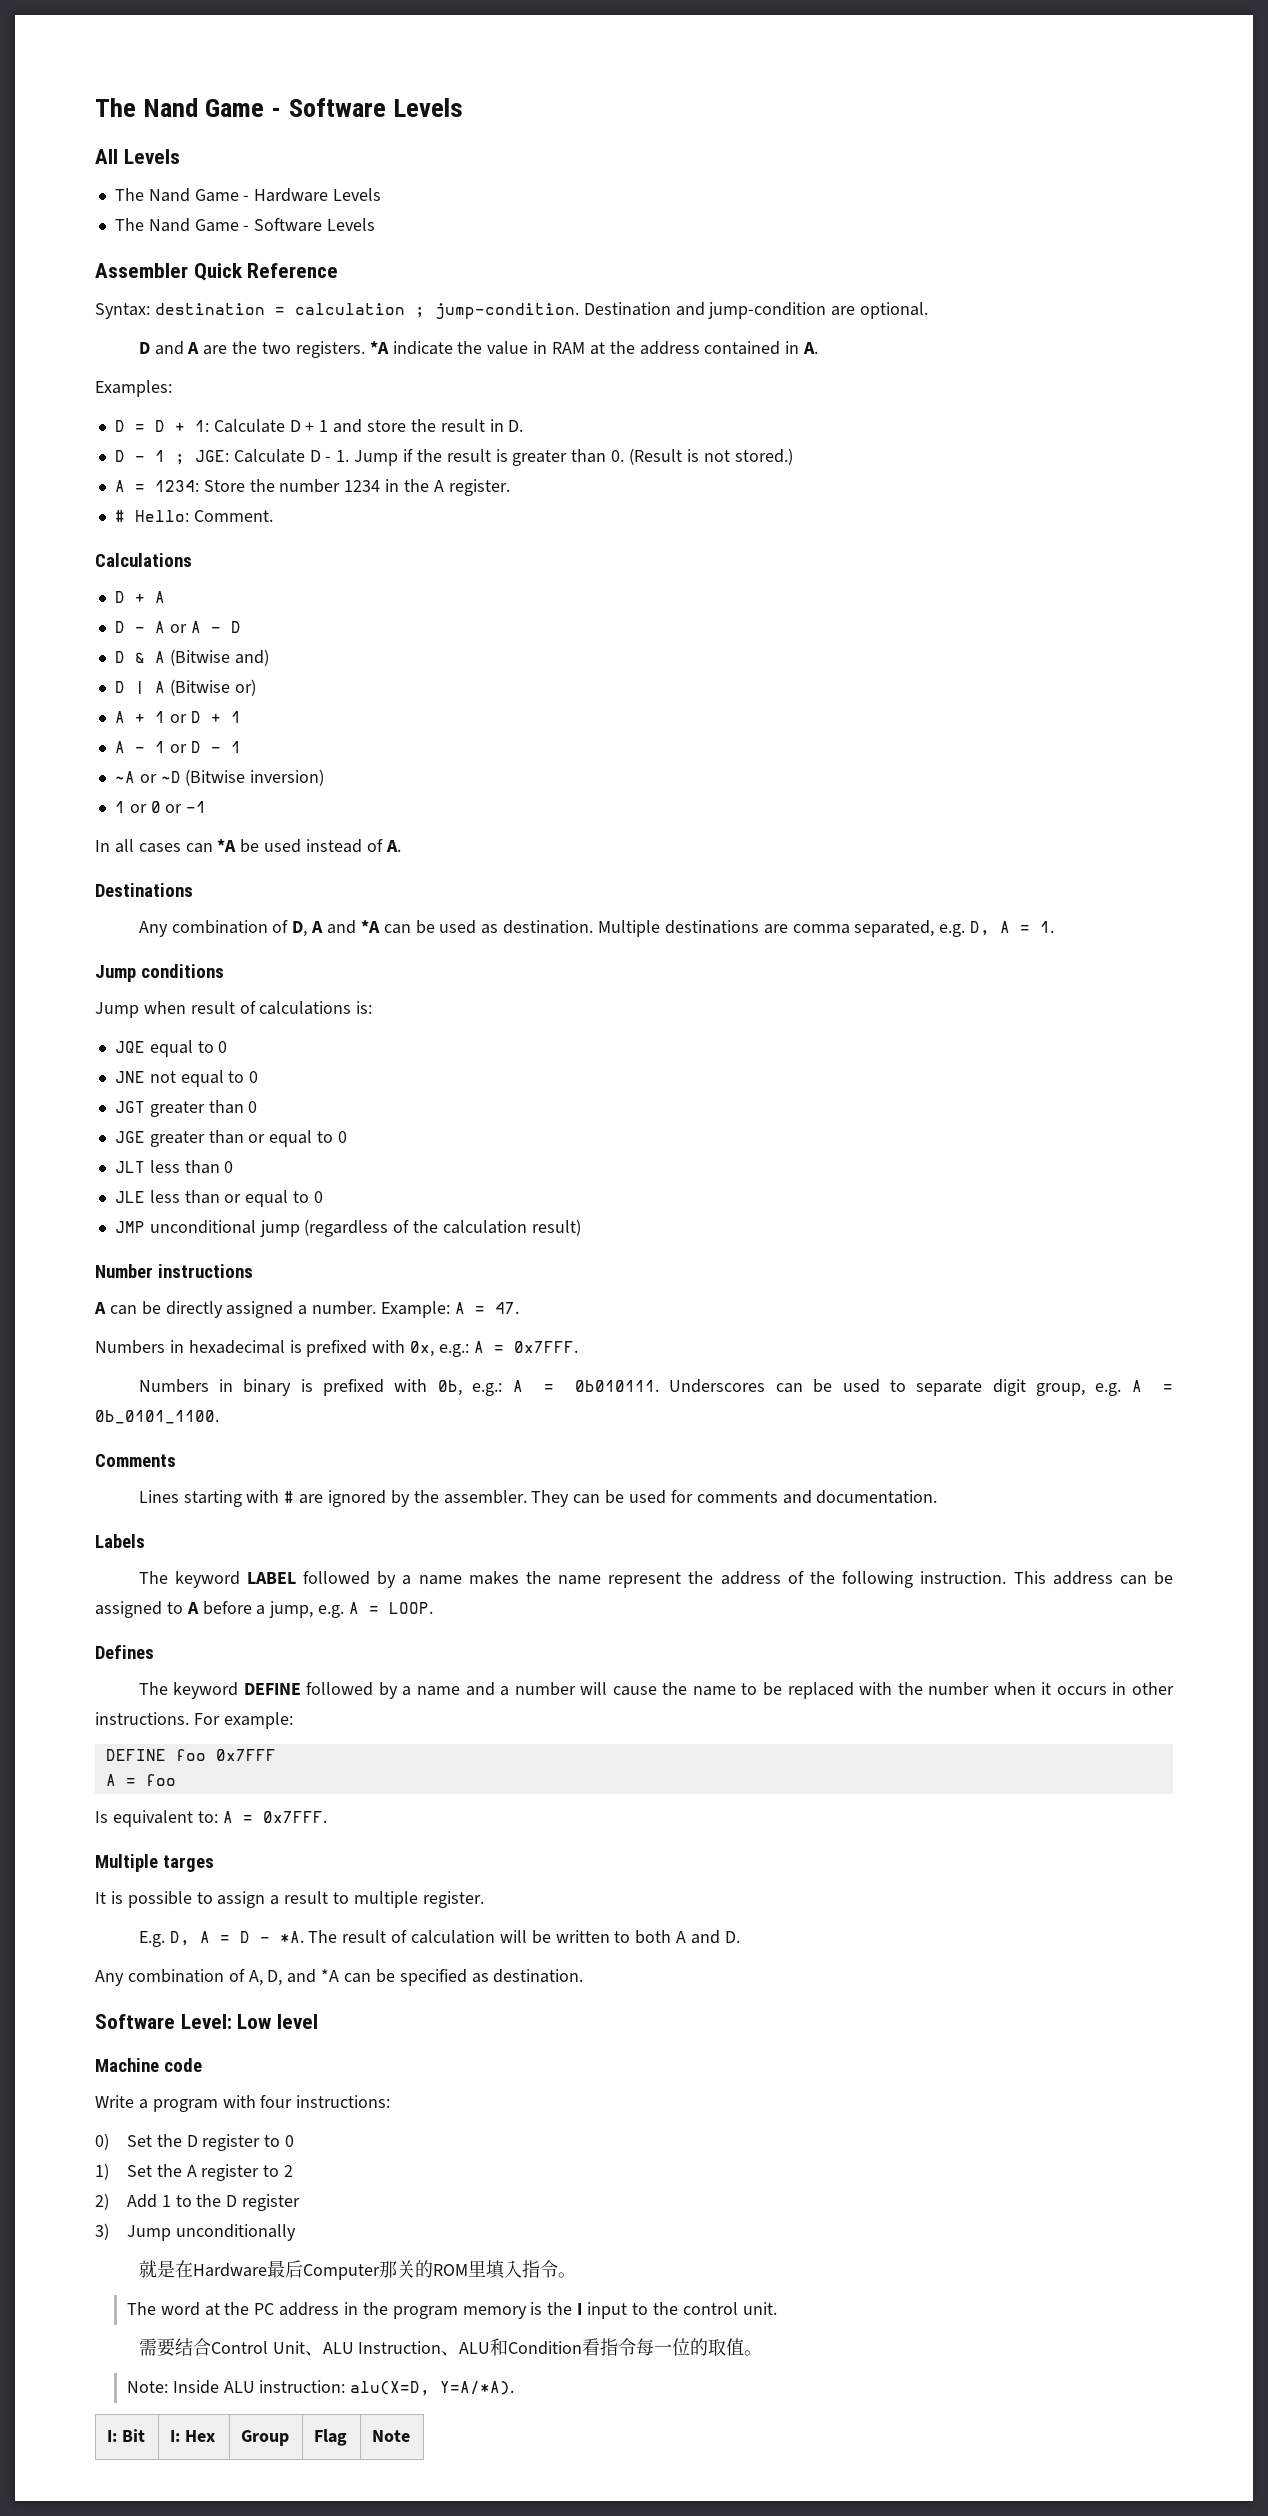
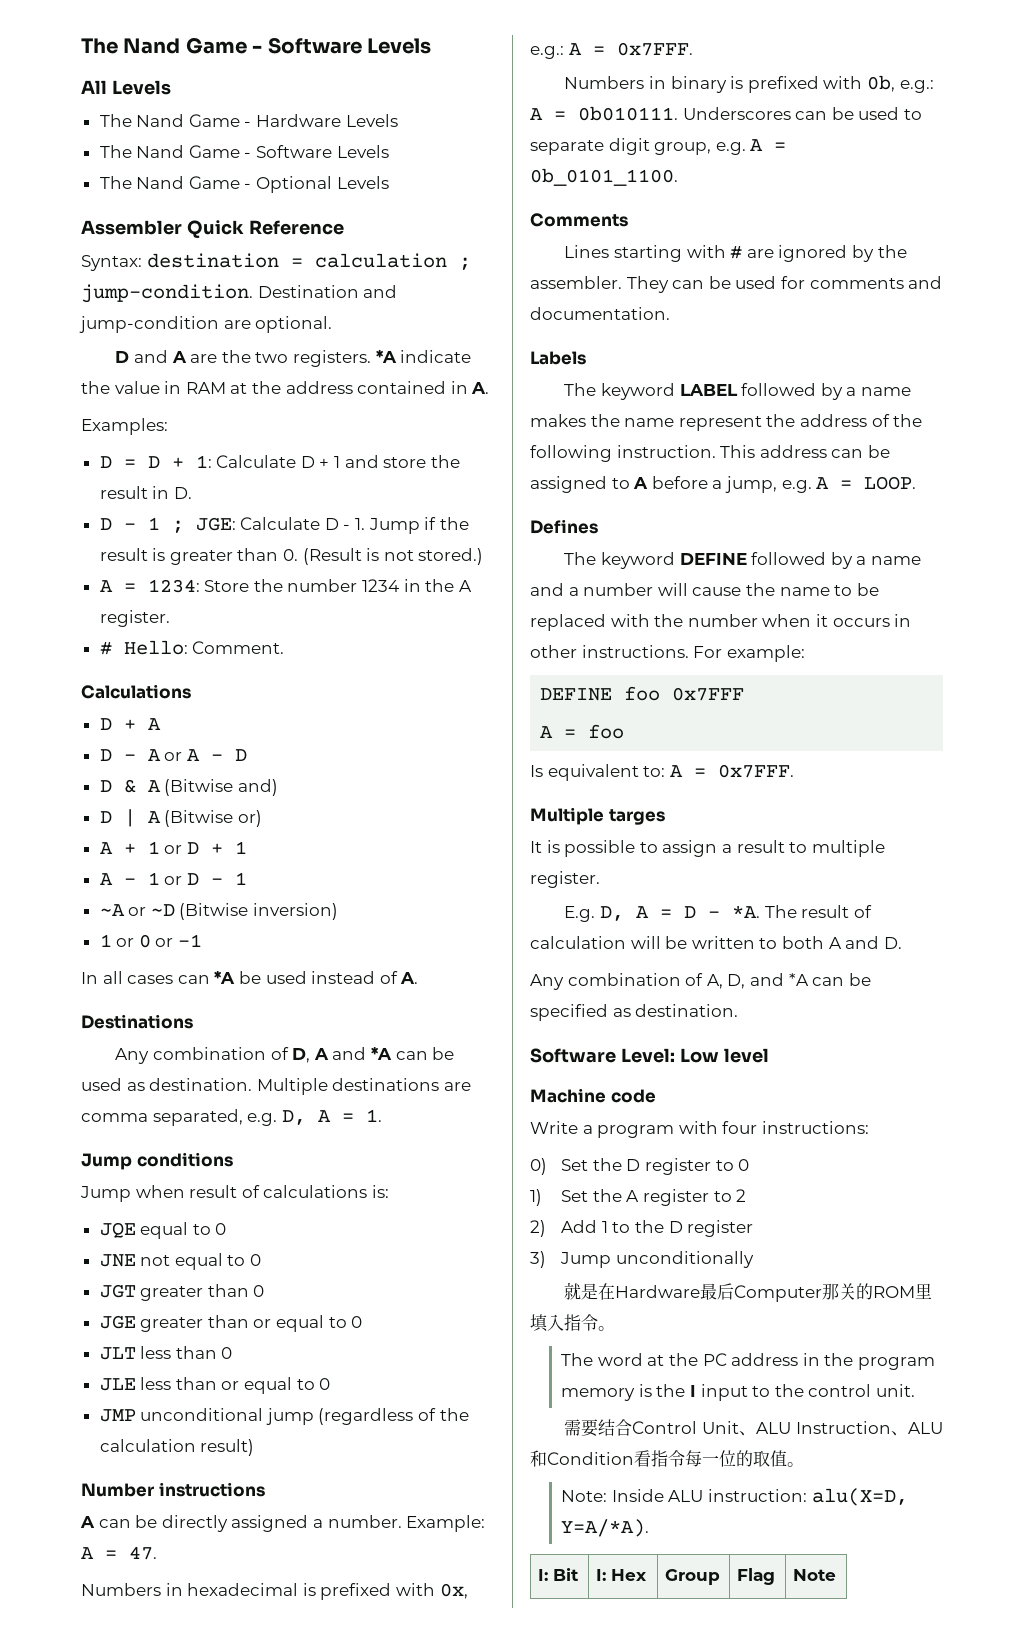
(376, 224) none -> [99,176,389,193] // The Nand Game - Optional Levels

